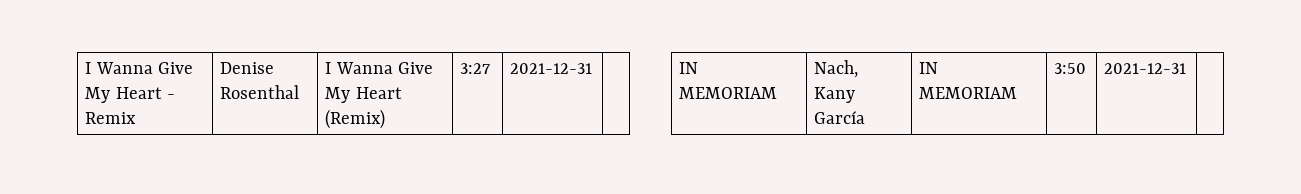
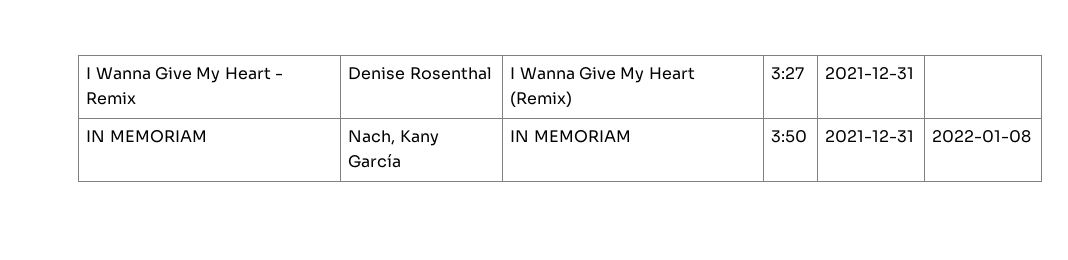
(1187, 68) none -> [932,130,1032,143] 2022-01-08

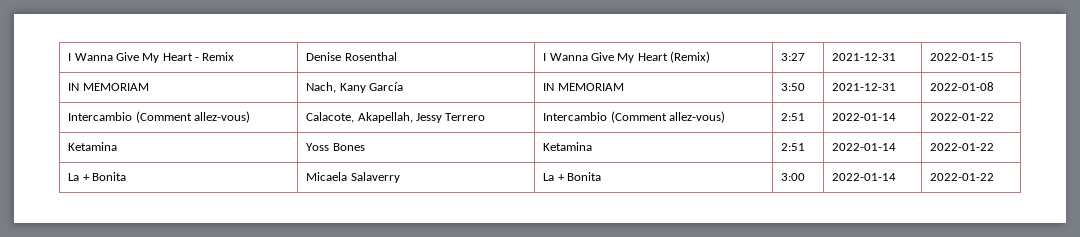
(915, 73) none -> [930,53,995,61] 2022-01-15
(1032, 136) none -> [68,111,250,123] [306,112,486,123] [543,111,725,123] [781,113,806,121] [832,113,897,121] [930,113,995,121] [68,142,118,151] [306,143,365,151] [543,142,593,151] [781,143,806,151] [832,143,897,151] [930,143,995,151] [68,172,126,181] [306,172,400,183] [543,172,601,181] [781,173,806,181] [832,173,897,181] [930,173,995,181] // Intercambio (Comment allez-vous) | Calacote, Akapellah, Jessy Terrero | Intercambio (Comment allez-vous) | 2:51 | 2022-01-14 | 2022-01-22 // Ketamina | Yoss Bones | Ketamina | 2:51 | 2022-01-14 | 2022-01-22 // La + Bonita | Micaela Salaverry | La + Bonita | 3:00 | 2022-01-14 | 2022-01-22

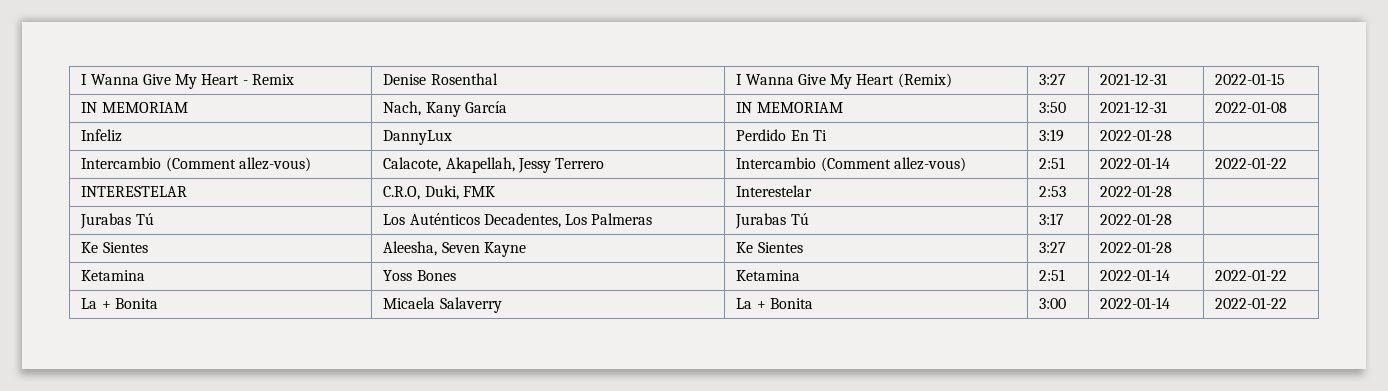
(995, 86) none -> [81,129,123,142] [383,130,453,145] [736,129,827,141] [1039,129,1065,142] [1100,129,1173,141] // Infeliz | DannyLux | Perdido En Ti | 3:19 | 2022-01-28 |
(995, 117) none -> [81,186,188,197] [383,185,495,200] [736,185,813,197] [1039,186,1067,197] [1100,185,1173,197] [80,213,154,229] [383,213,653,228] [735,213,809,229] [1039,213,1065,225] [1100,213,1173,225] [81,242,148,253] [383,241,526,257] [736,242,803,253] [1039,242,1067,253] [1100,241,1173,253] // INTERESTELAR | C.R.O, Duki, FMK | Interestelar | 2:53 | 2022-01-28 | // Jurabas Tú | Los Auténticos Decadentes, Los Palmeras | Jurabas Tú | 3:17 | 2022-01-28 | // Ke Sientes | Aleesha, Seven Kayne | Ke Sientes | 3:27 | 2022-01-28 |

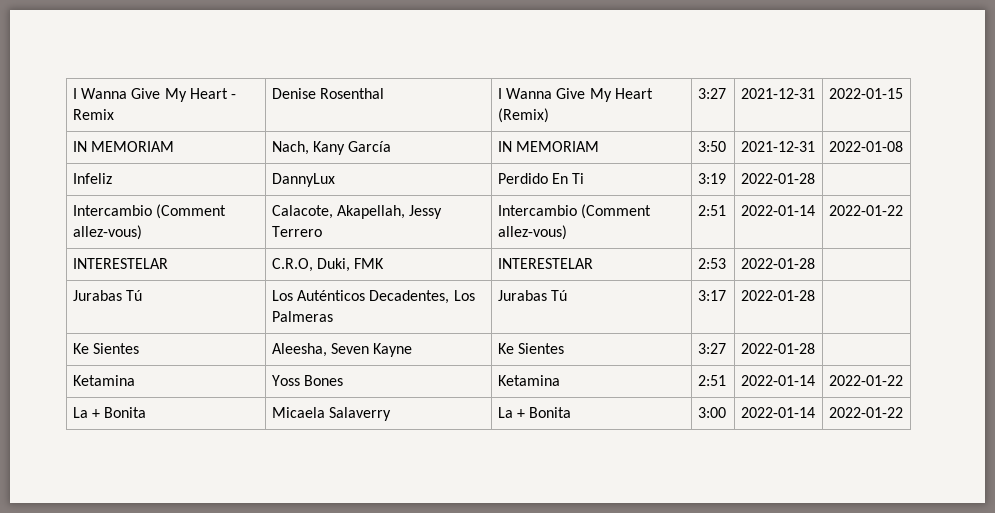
[736,185,813,197] Interestelar -> [497,258,593,269] INTERESTELAR

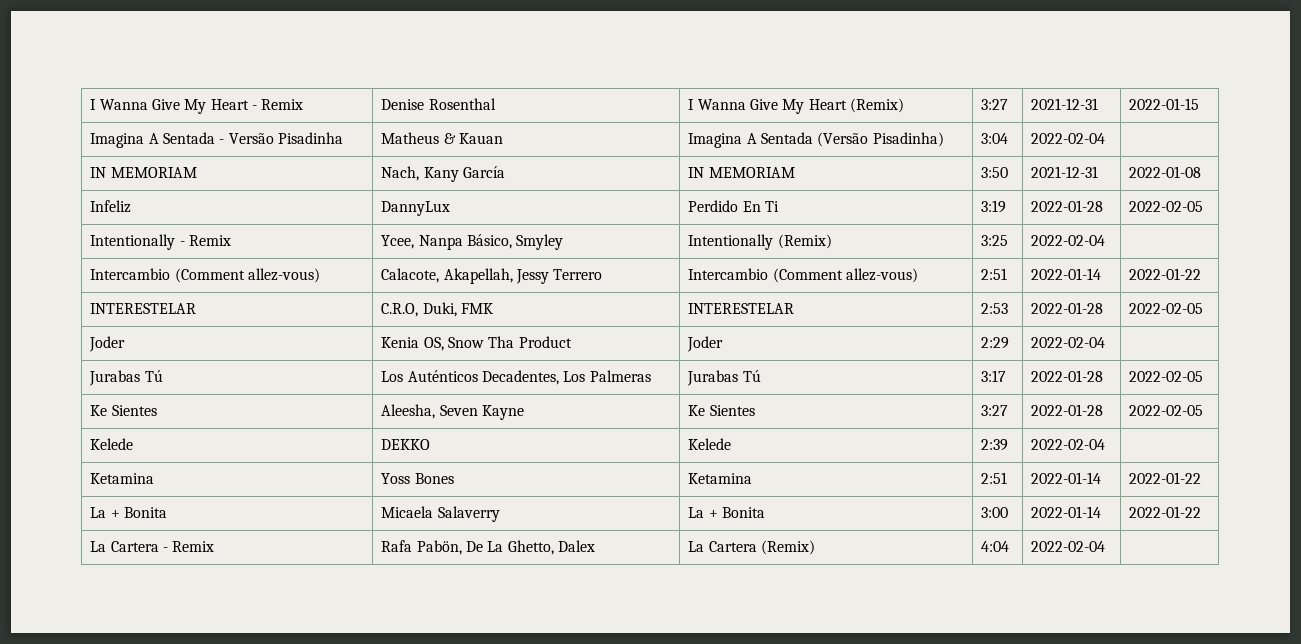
(903, 93) none -> [90,132,344,148] [381,132,504,144] [688,132,944,148] [981,133,1009,144] [1031,133,1106,144] // Imagina A Sentada - Versão Pisadinha | Matheus & Kauan | Imagina A Sentada (Versão Pisadinha) | 3:04 | 2022-02-04 |
(815, 178) none -> [1129,201,1204,212] [90,234,232,250] [381,234,564,250] [688,234,832,250] [981,235,1009,246] [1031,235,1106,246] | 2022-02-05 // Intentionally - Remix | Ycee, Nanpa Básico, Smyley | Intentionally (Remix) | 3:25 | 2022-02-04
(815, 263) none -> [1129,303,1204,314] [89,336,126,352] [381,336,572,351] [687,336,724,352] [981,337,1010,349] [1031,337,1106,348] | 2022-02-05 // Joder | Kenia OS, Snow Tha Product | Joder | 2:29 | 2022-02-04
(815, 295) none -> [1129,371,1204,382] 2022-02-05
(815, 348) none -> [1129,405,1204,416] [90,438,134,450] [381,439,431,450] [688,438,732,450] [981,439,1009,451] [1031,439,1106,450] | 2022-02-05 // Kelede | DEKKO | Kelede | 2:39 | 2022-02-04
(903, 412) none -> [90,541,215,552] [381,540,596,555] [688,540,816,555] [981,541,1010,552] [1031,541,1106,552] // La Cartera - Remix | Rafa Pabön, De La Ghetto, Dalex | La Cartera (Remix) | 4:04 | 2022-02-04 |

